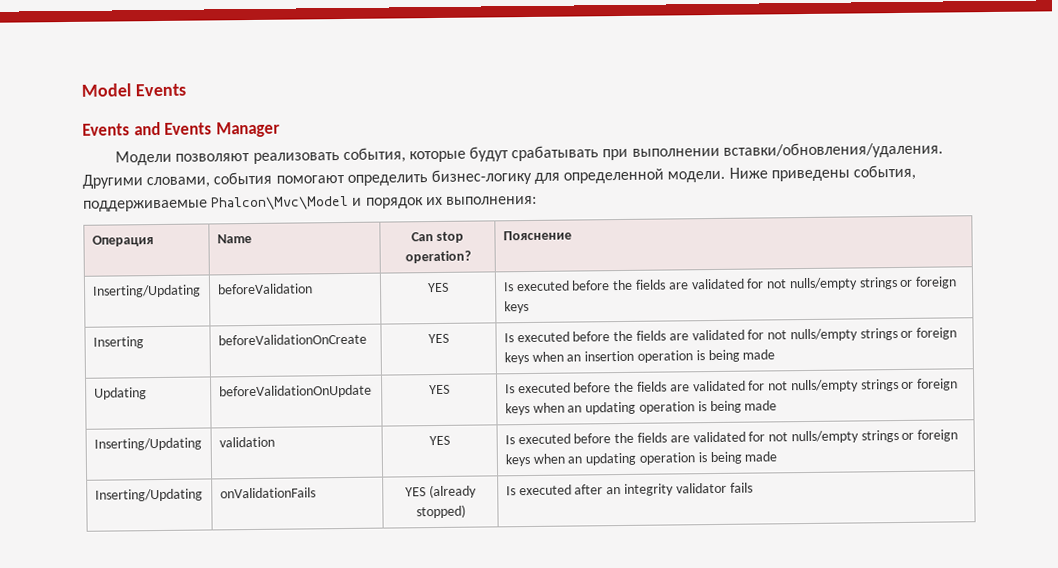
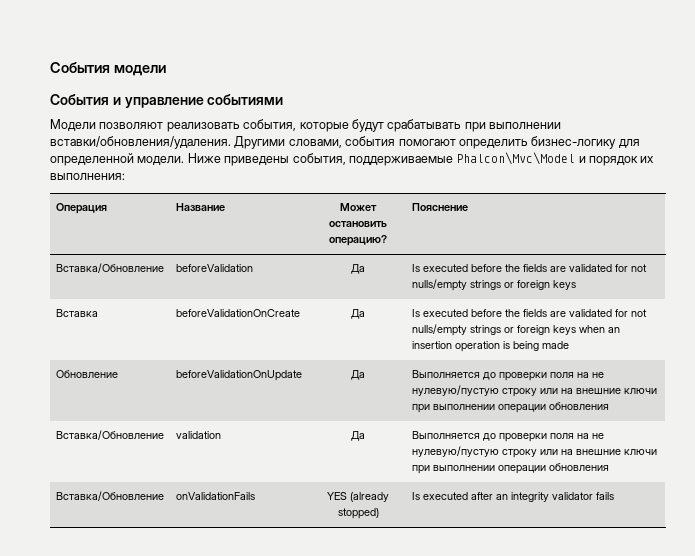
[81,83,186,97] [82,121,280,138] Model Events // Events and Events Manager -> [50,62,166,76] [50,94,284,108] События модели // События и управление событиями
[216,234,252,244] [410,231,465,243] [404,250,471,264] Name | Can stop operation? -> [175,203,225,211] [340,203,377,211] [329,221,387,227] [329,235,387,246] Название | Может остановить операцию?
[91,284,201,298] Inserting/Updating -> [55,263,164,273] Вставка/Обновление
[427,282,449,293] YES -> [351,264,365,274] Да
[92,336,144,349] Inserting -> [55,309,98,317] Вставка
[428,333,449,344] YES -> [351,309,365,319] Да
[93,387,147,400] Updating -> [55,370,118,378] Обновление
[429,384,450,395] [504,378,959,394] [504,400,778,416] [93,437,202,451] [218,436,275,448] [429,435,450,446] [504,429,959,445] [504,451,778,467] [94,488,203,502] YES | Is executed before the fields are validated for not nulls/empty strings or foreign keys when an updating operation is being made // Inserting/Updating | validation | YES | Is executed before the fields are validated for not nulls/empty strings or foreign keys when an updating operation is being made // Inserting/Updating -> [351,370,365,380] [411,370,604,381] [411,385,657,397] [411,402,609,413] [55,430,164,440] [175,431,221,439] [351,431,365,441] [411,431,604,442] [411,446,657,458] [411,463,609,474] [55,491,164,501] Да | Выполняется до проверки поля на не нулевую/пустую строку или на внешние ключи при выполнении операции обновления // Вставка/Обновление | validation | Да | Выполняется до проверки поля на не нулевую/пустую строку или на внешние ключи при выполнении операции обновления // Вставка/Обновление

